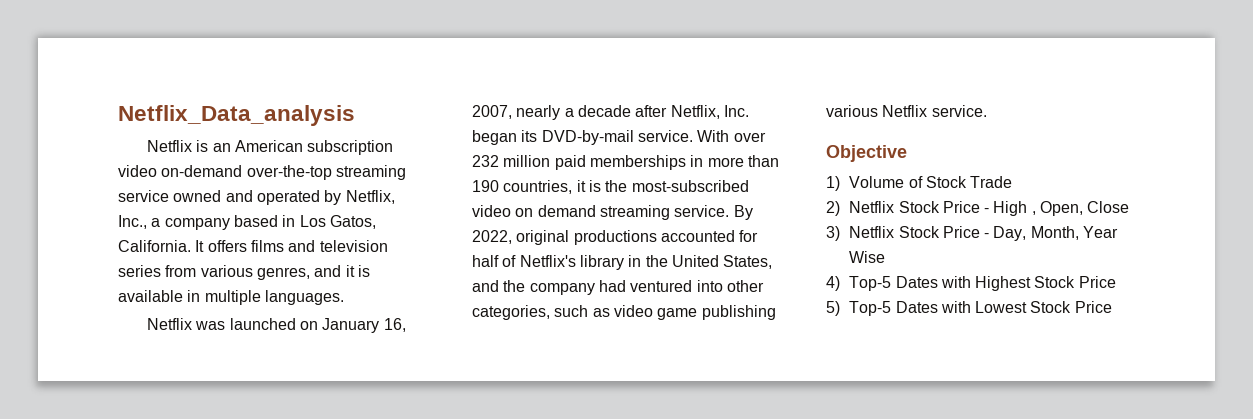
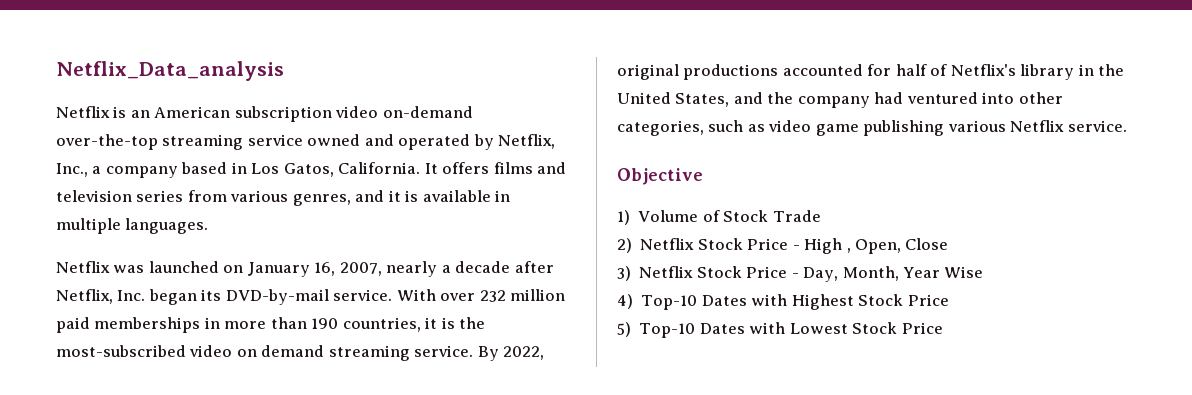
[849,276,892,291] Top-5 -> [641,295,698,310] Top-10
[849,301,892,316] Top-5 -> [639,323,696,338] Top-10

